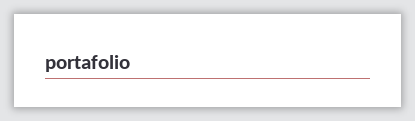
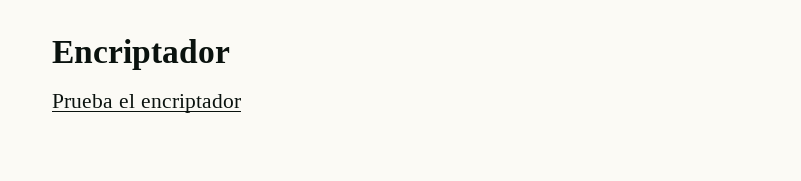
[45,55,130,72] portafolio -> [52,39,230,70] [52,94,241,113] Encriptador // Prueba el encriptador

